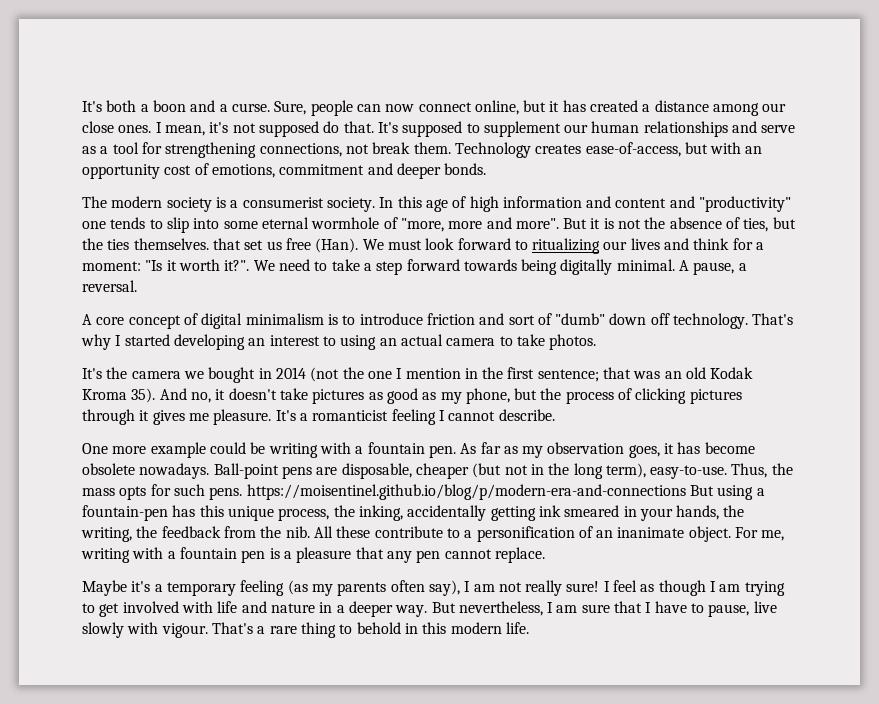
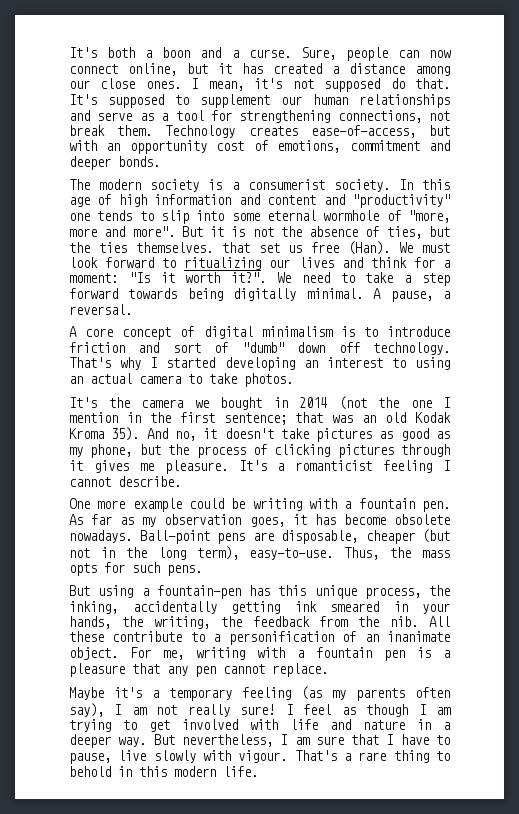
[246,484,686,500] https://moisentinel.github.io/blog/p/modern-era-and-connections -> (202, 570) //

